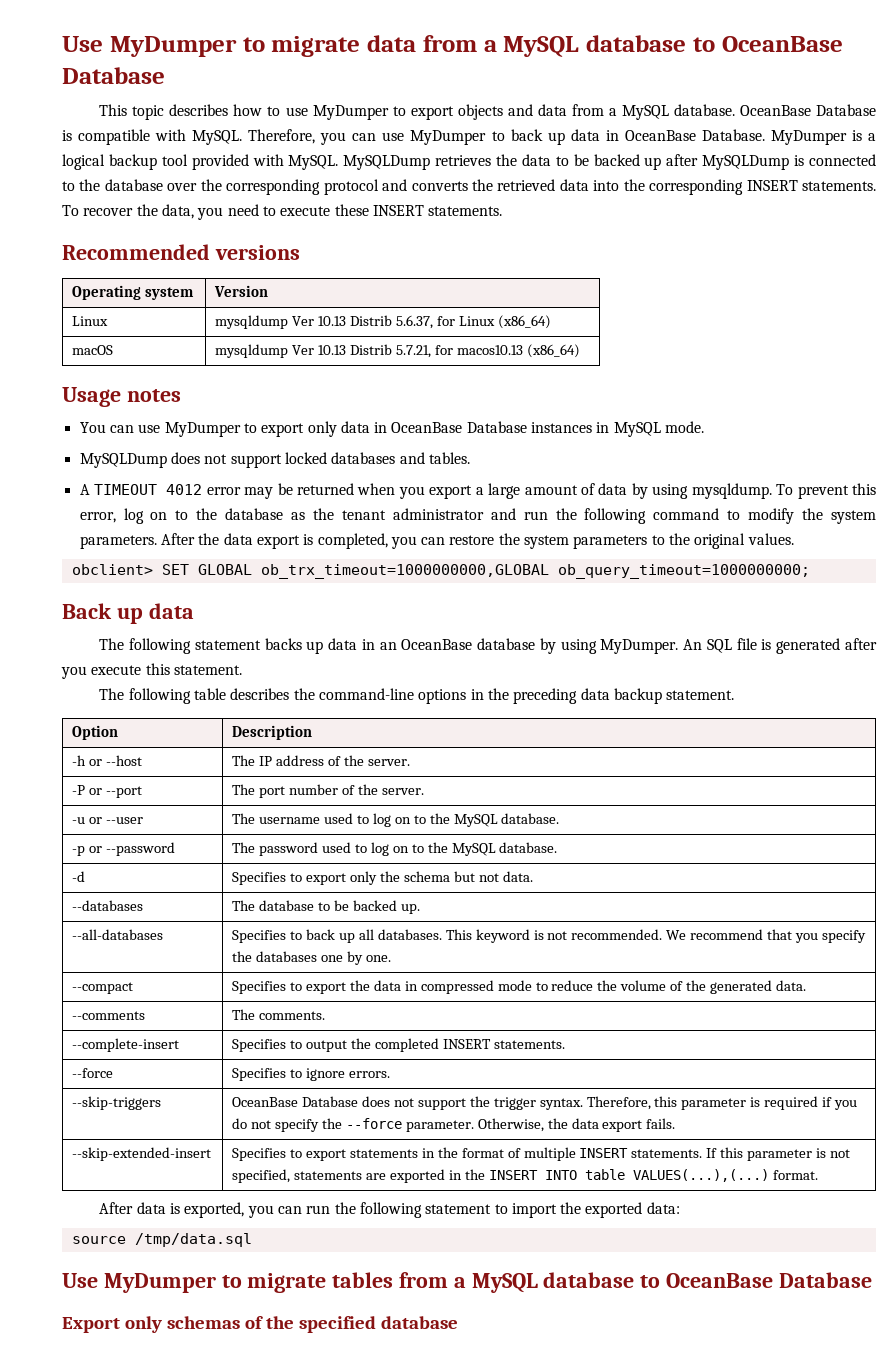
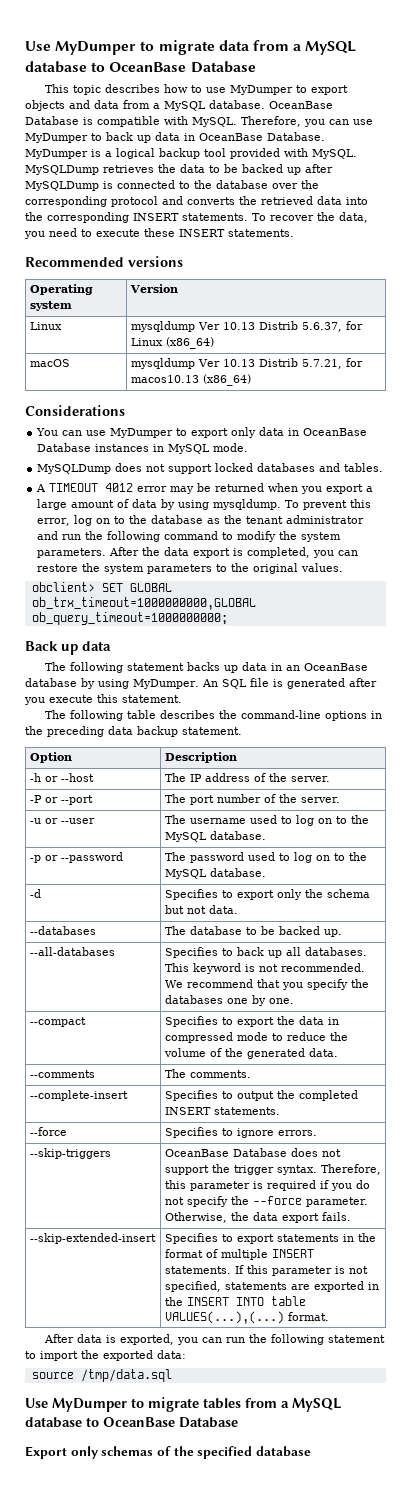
[62,387,181,407] Usage notes -> [25,405,125,416] Considerations

